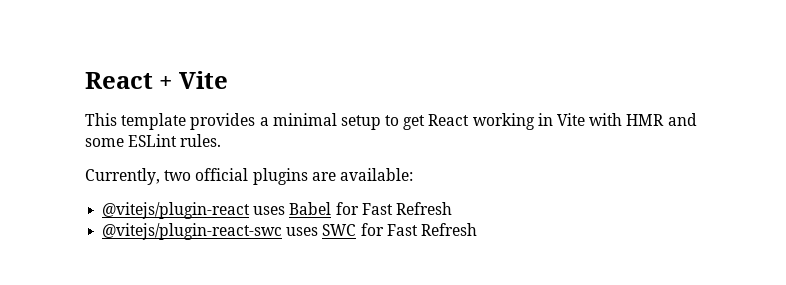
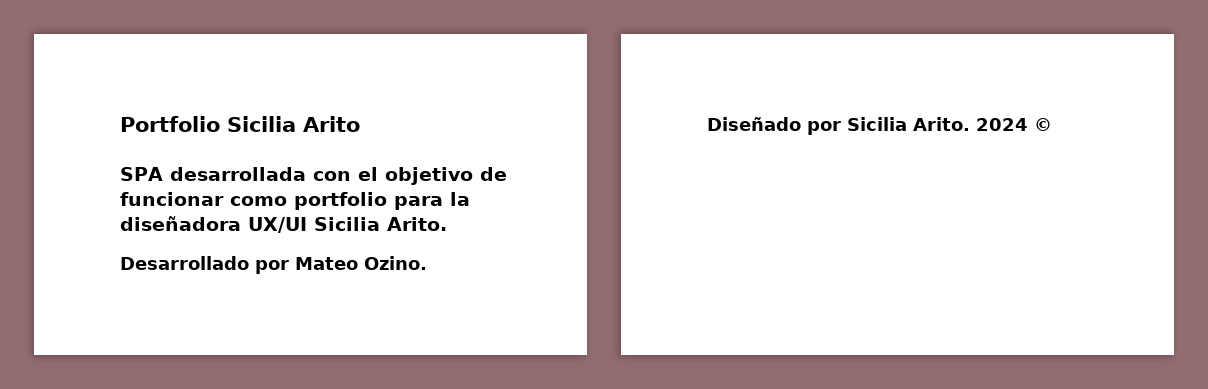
[85,71,228,89] [85,113,697,130] [85,134,222,147] [85,168,413,185] [102,202,452,219] [102,223,477,240] React + Vite // This template provides a minimal setup to get React working in Vite with HMR and some ESLint rules. // Currently, two official plugins are available: // @vitejs/plugin-react uses Babel for Fast Refresh // @vitejs/plugin-react-swc uses SWC for Fast Refresh -> [120,116,360,132] [120,167,507,185] [120,192,470,210] [120,216,447,233] [120,256,427,274] [707,117,1052,135] Portfolio Sicilia Arito // SPA desarrollada con el objetivo de funcionar como portfolio para la diseñadora UX/UI Sicilia Arito. // Desarrollado por Mateo Ozino. Diseñado por Sicilia Arito. 2024 ©

